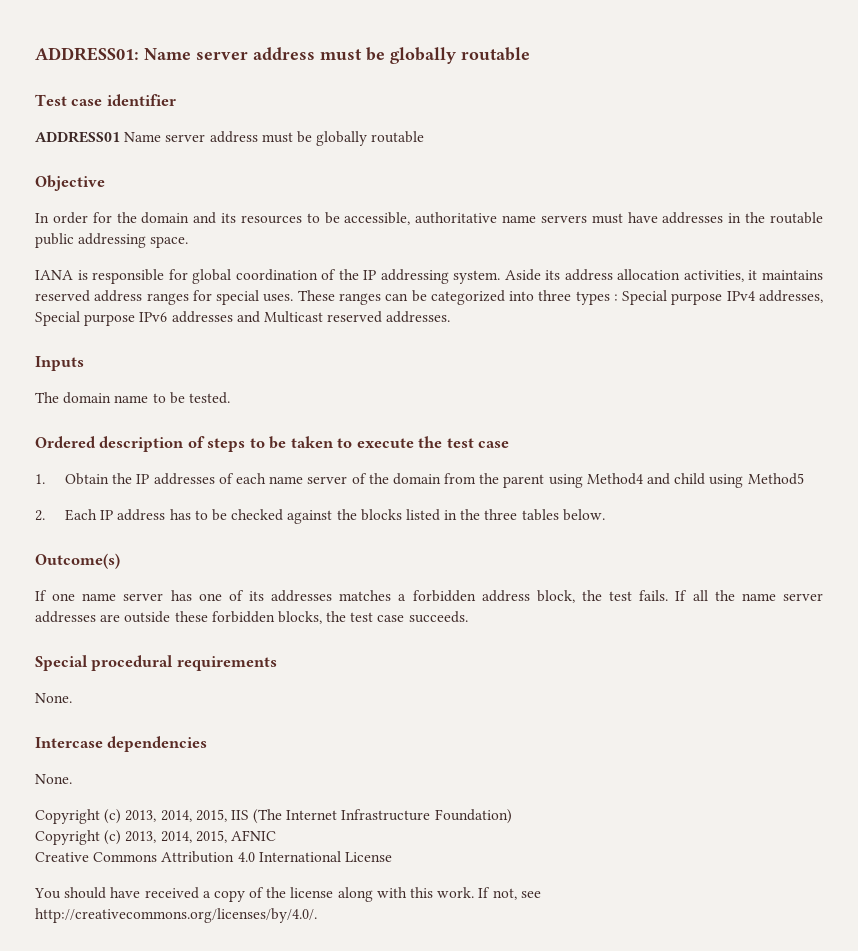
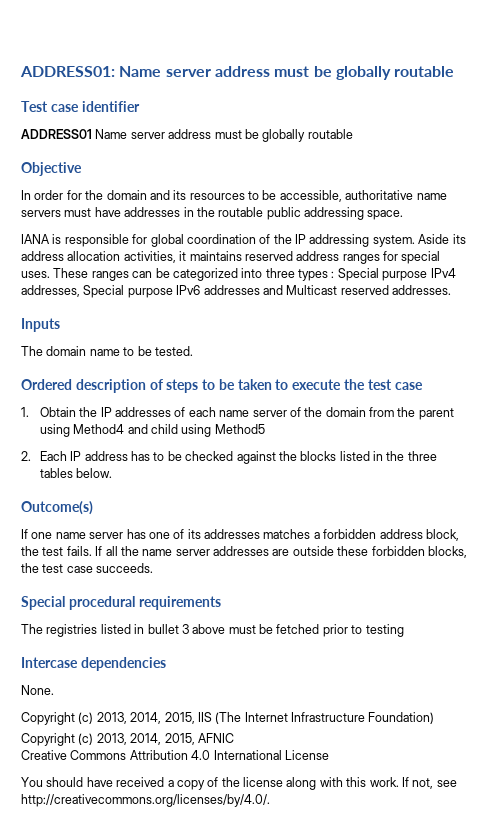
[35,693,72,703] None. -> [21,624,404,637] The registries listed in bullet 3 above must be fetched prior to testing

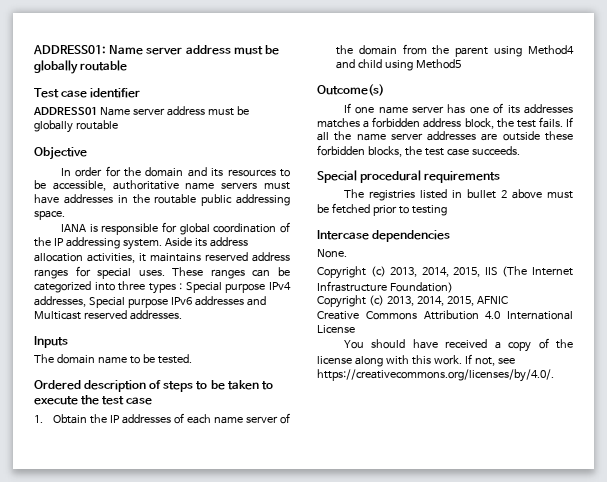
[21,451,437,464] [39,468,113,478] // 2. Each IP address has to be checked against the blocks listed in the three tables below. -> (461, 64) none
[181,624,189,634] 3 -> [500,190,507,198] 2
[21,794,270,807] http://creativecommons.org/licenses/by/4.0/. -> [317,369,554,382] https://creativecommons.org/licenses/by/4.0/.

